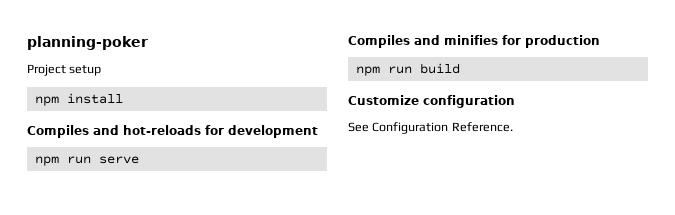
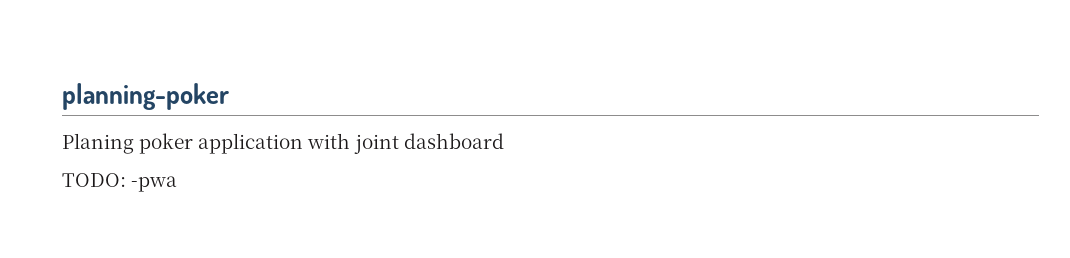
[27,64,102,76] [34,93,123,106] [27,125,318,138] [34,156,139,166] [348,35,600,48] [355,63,460,76] [348,95,515,108] [348,122,513,134] Project setup // npm install // Compiles and hot-reloads for development // npm run serve // Compiles and minifies for production // npm run build // Customize configuration // See Configuration Reference. -> [62,133,504,154] [62,173,178,192] Planing poker application with joint dashboard // TODO: -pwa

